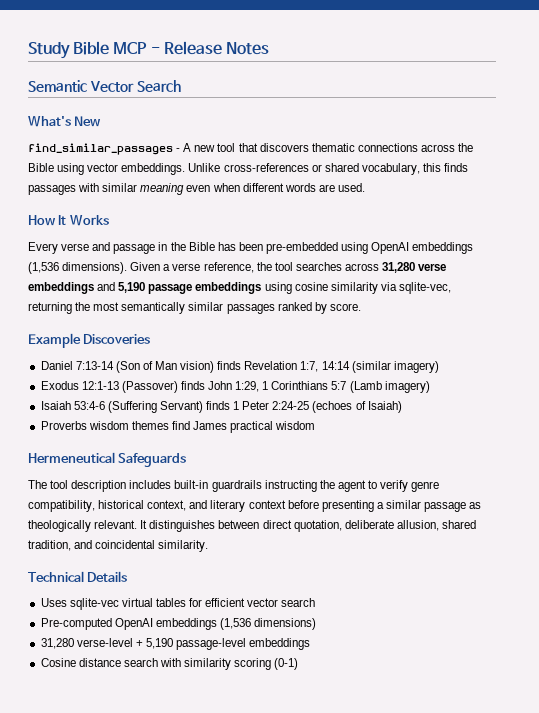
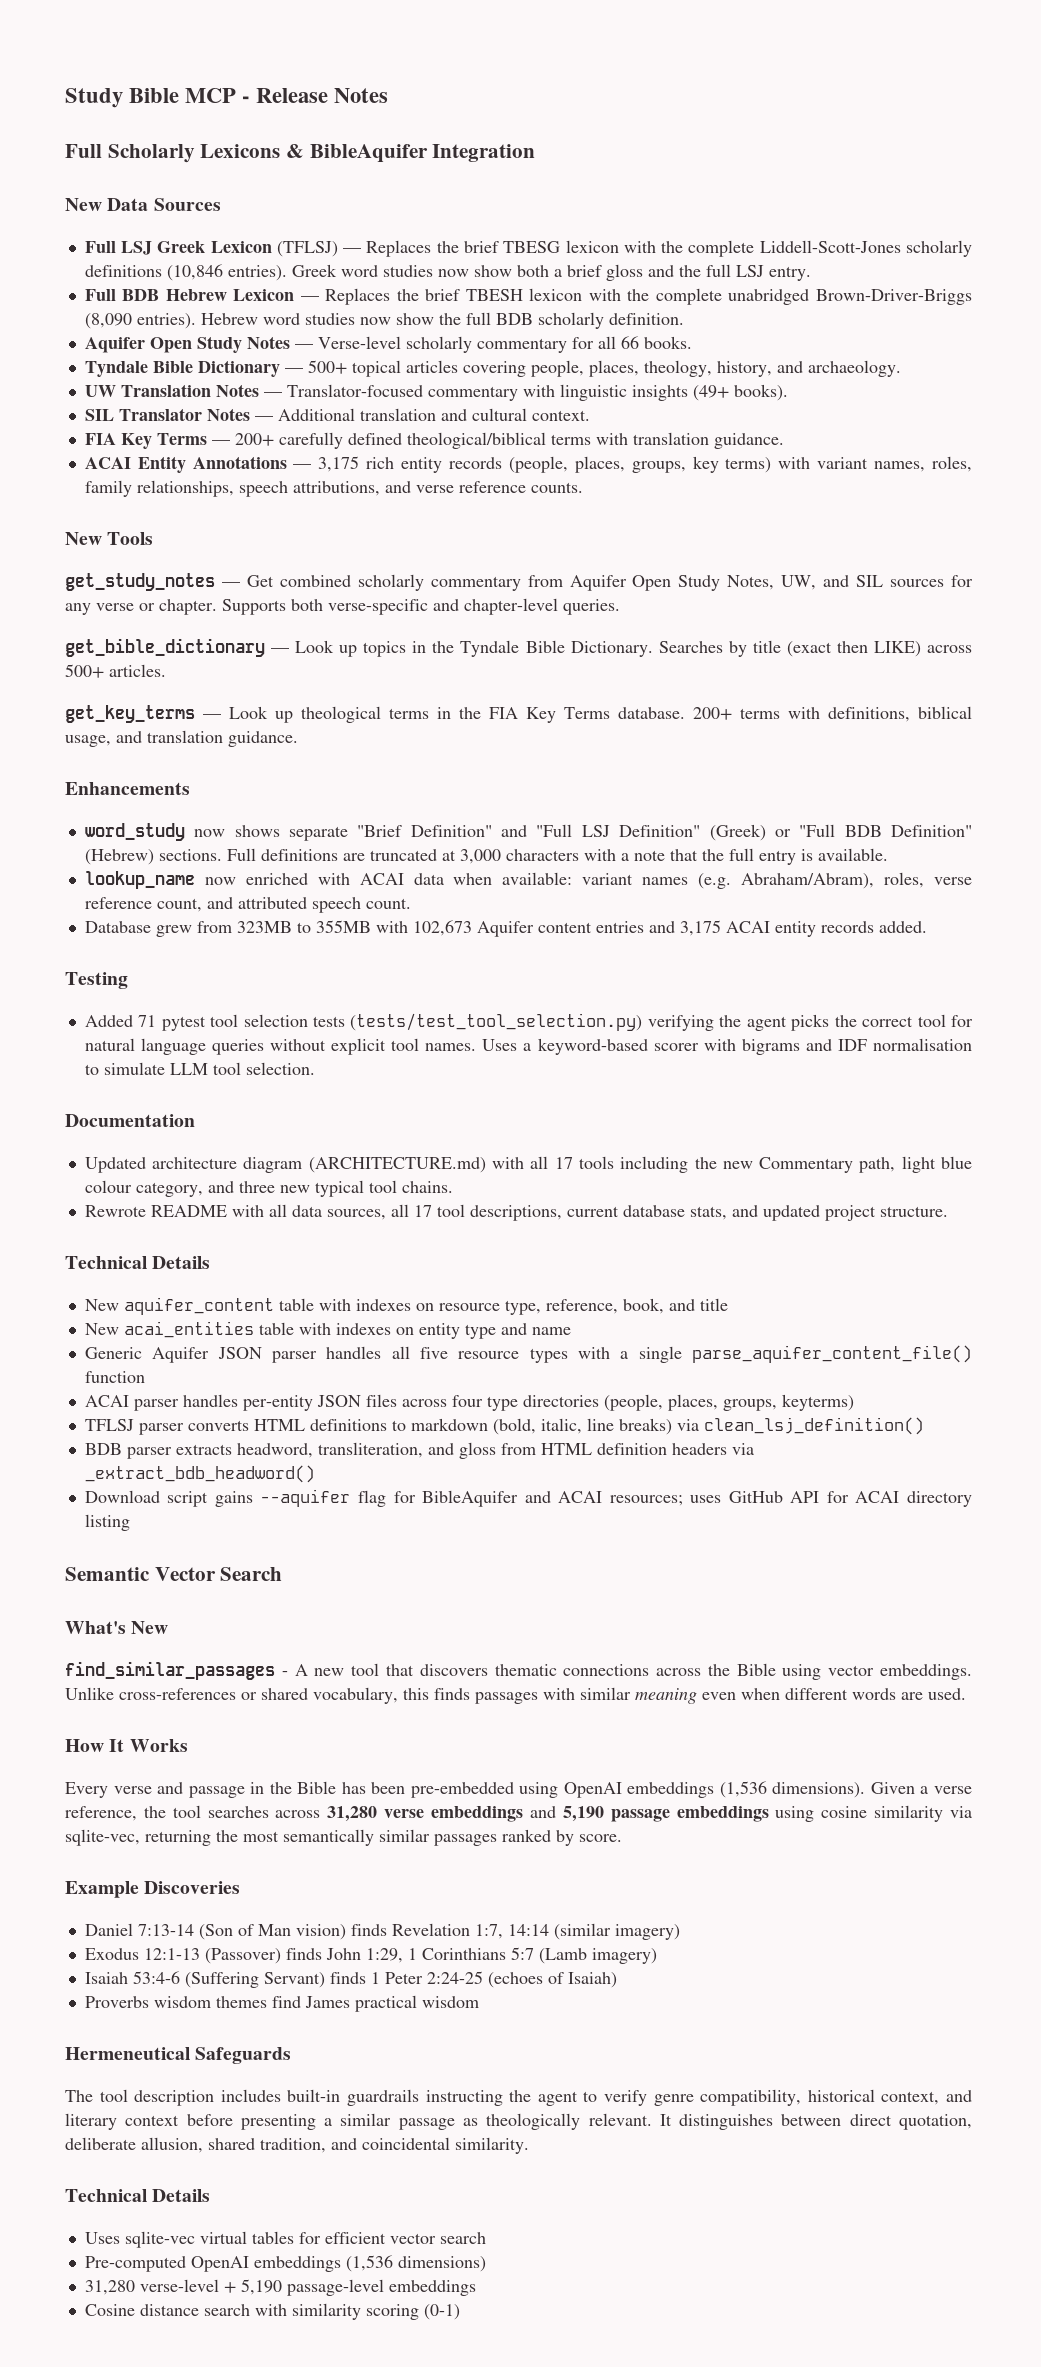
(269, 48) none -> [65,144,536,163] [65,198,221,211] [84,240,972,257] [84,264,811,281] [84,288,973,305] [84,312,684,329] [84,336,692,353] [84,360,901,377] [84,384,788,401] [84,408,590,421] [84,432,784,449] [84,456,973,473] [84,480,583,497] [65,532,154,545] [65,573,973,591] [65,598,620,615] [65,638,972,657] [65,664,166,678] [65,705,972,723] [65,730,298,747] [65,782,190,795] [84,823,973,841] [84,848,888,865] [84,871,972,889] [84,897,411,913] [84,920,927,937] [65,972,128,989] [84,1013,974,1031] [84,1038,973,1055] [84,1062,315,1075] [65,1114,195,1127] [84,1156,972,1173] [84,1180,453,1197] [84,1204,948,1221] [65,1256,211,1269] [84,1297,728,1315] [84,1321,571,1339] [84,1345,973,1363] [84,1371,145,1383] [84,1394,854,1411] [84,1417,924,1435] [84,1442,754,1459] [84,1465,315,1483] [84,1489,972,1507] [84,1514,130,1531] // Full Scholarly Lexicons & BibleAquifer Integration // New Data Sources // Full LSJ Greek Lexicon (TFLSJ) — Replaces the brief TBESG lexicon with the complete Liddell-Scott-Jones scholarly definitions (10,846 entries). Greek word studies now show both a brief gloss and the full LSJ entry. // Full BDB Hebrew Lexicon — Replaces the brief TBESH lexicon with the complete unabridged Brown-Driver-Briggs (8,090 entries). Hebrew word studies now show the full BDB scholarly definition. // Aquifer Open Study Notes — Verse-level scholarly commentary for all 66 books. // Tyndale Bible Dictionary — 500+ topical articles covering people, places, theology, history, and archaeology. // UW Translation Notes — Translator-focused commentary with linguistic insights (49+ books). // SIL Translator Notes — Additional translation and cultural context. // FIA Key Terms — 200+ carefully defined theological/biblical terms with translation guidance. // ACAI Entity Annotations — 3,175 rich entity records (people, places, groups, key terms) with variant names, roles, family relationships, speech attributions, and verse reference counts. // New Tools // get_study_notes — Get combined scholarly commentary from Aquifer Open Study Notes, UW, and SIL sources for any verse or chapter. Supports both verse-specific and chapter-level queries. // get_bible_dictionary — Look up topics in the Tyndale Bible Dictionary. Searches by title (exact then LIKE) across 500+ articles. // get_key_terms — Look up theological terms in the FIA Key Terms database. 200+ terms with definitions, biblical usage, and translation guidance. // Enhancements // word_study now shows separate "Brief Definition" and "Full LSJ Definition" (Greek) or "Full BDB Definition" (Hebrew) sections. Full definitions are truncated at 3,000 characters with a note that the full entry is available. // lookup_name now enriched with ACAI data when available: variant names (e.g. Abraham/Abram), roles, verse reference count, and attributed speech count. // Database grew from 323MB to 355MB with 102,673 Aquifer content entries and 3,175 ACAI entity records added. // Testing // Added 71 pytest tool selection tests (tests/test_tool_selection.py) verifying the agent picks the correct tool for natural language queries without explicit tool names. Uses a keyword-based scorer with bigrams and IDF normalisation to simulate LLM tool selection. // Documentation // Updated architecture diagram (ARCHITECTURE.md) with all 17 tools including the new Commentary path, light blue colour category, and three new typical tool chains. // Rewrote README with all data sources, all 17 tool descriptions, current database stats, and updated project structure. // Technical Details // New aquifer_content table with indexes on resource type, reference, book, and title // New acai_entities table with indexes on entity type and name // Generic Aquifer JSON parser handles all five resource types with a single parse_aquifer_content_file() function // ACAI parser handles per-entity JSON files across four type directories (people, places, groups, keyterms) // TFLSJ parser converts HTML definitions to markdown (bold, italic, line breaks) via clean_lsj_definition() // BDB parser extracts headword, transliteration, and gloss from HTML definition headers via _extract_bdb_headword() // Download script gains --aquifer flag for BibleAquifer and ACAI resources; uses GitHub API for ACAI directory listing

